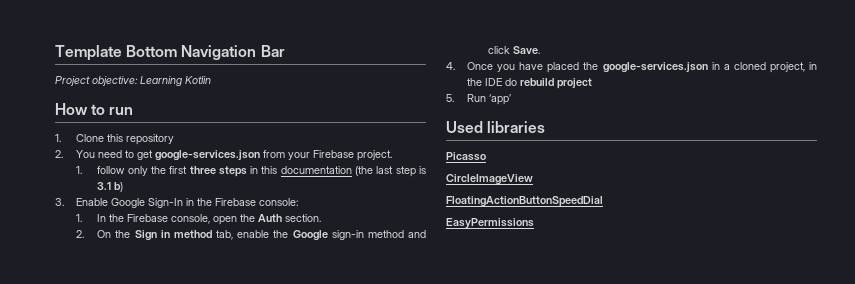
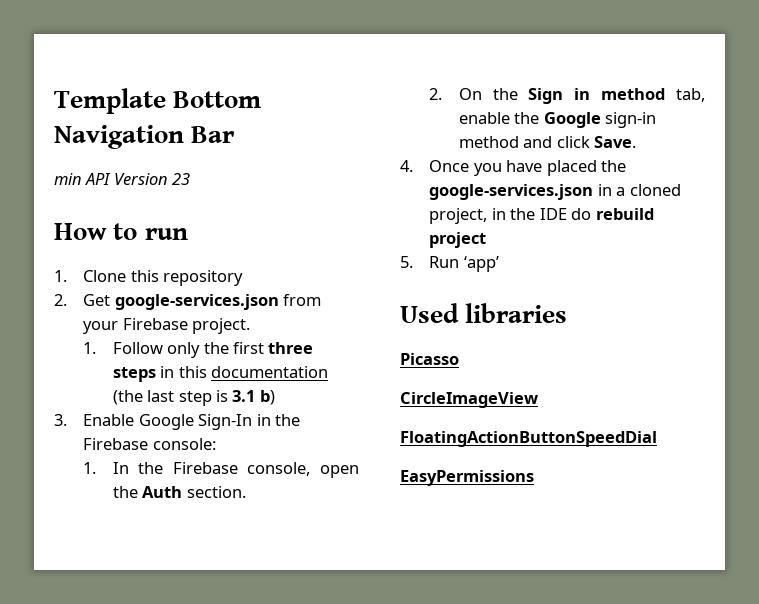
[55,76,211,86] Project objective: Learning Kotlin -> [54,173,191,185] min API Version 23
[76,150,154,160] You need to get -> [83,294,111,306] Get
[97,166,126,174] follow -> [112,342,163,354] Follow

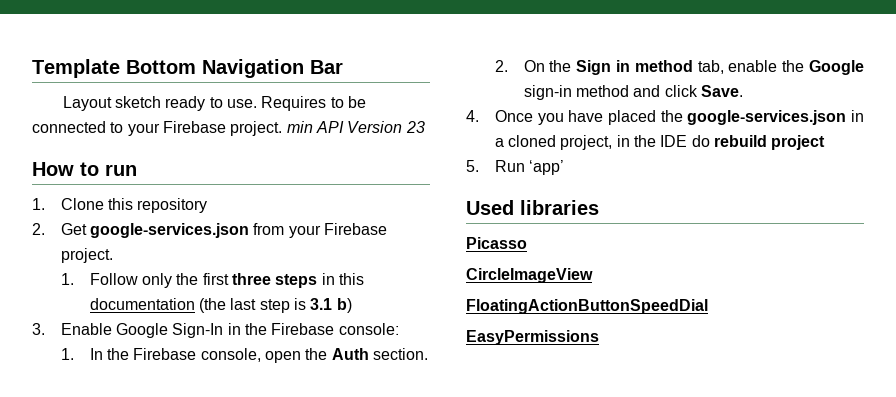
(236, 134) none -> [62,96,366,111] [32,121,283,136] Layout sketch ready to use. Requires to be connected to your Firebase project.

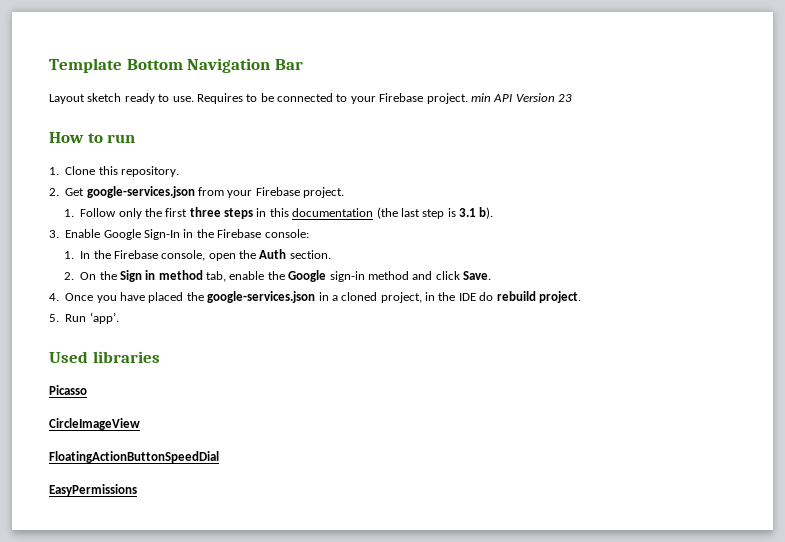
[137,198,208,213] repository -> [121,166,179,177] repository.
[336,298,352,313] b) -> [479,207,494,219] b).
[771,135,826,150] project -> [538,291,581,303] project.
[529,160,565,175] ‘app’ -> [89,312,119,324] ‘app’.

